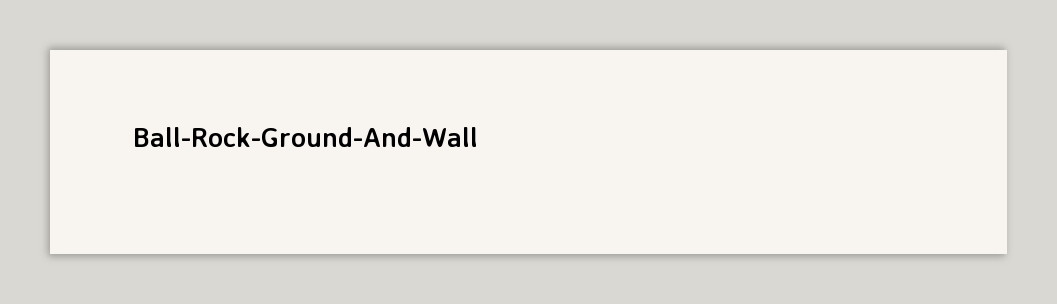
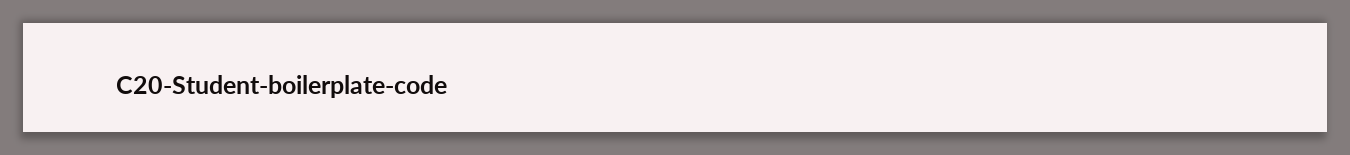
[133,127,478,147] Ball-Rock-Ground-And-Wall -> [116,75,447,98] C20-Student-boilerplate-code

